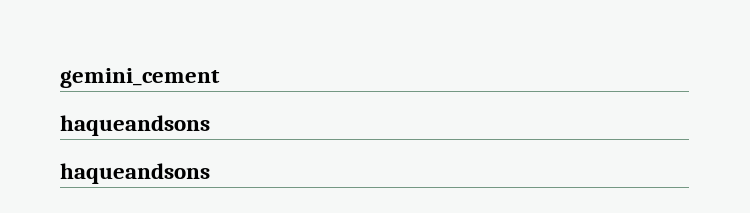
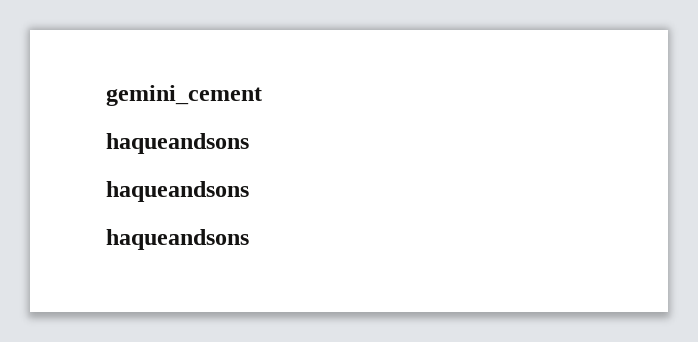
(210, 173) none -> [106,229,249,250] // haqueandsons

